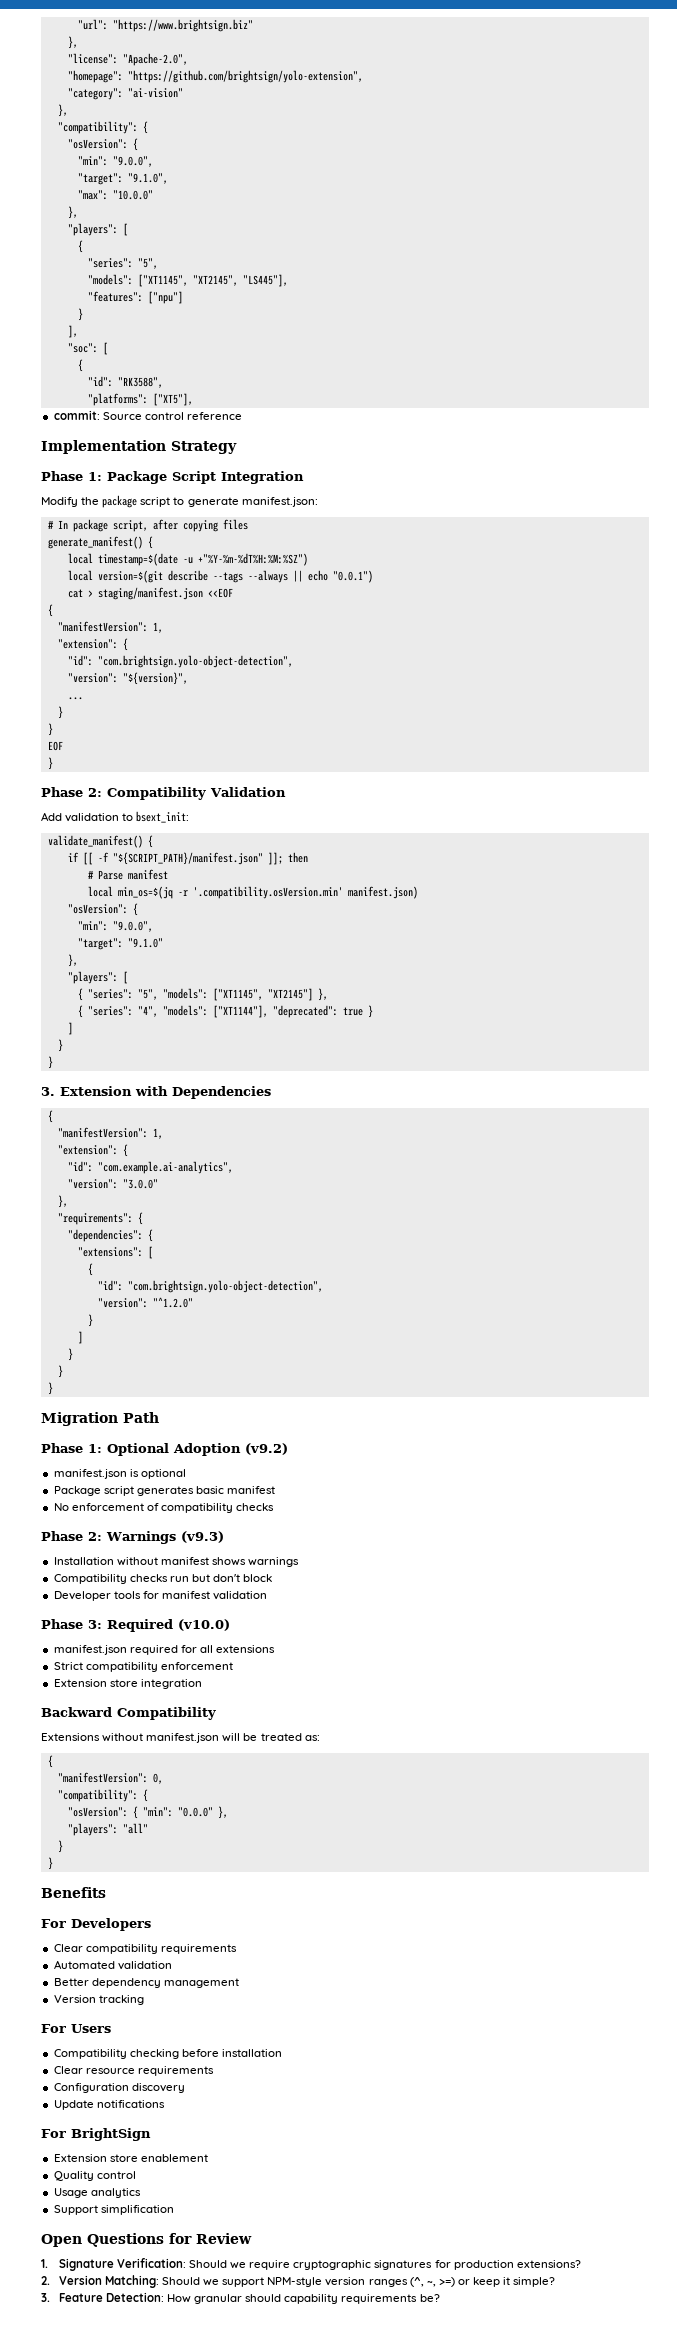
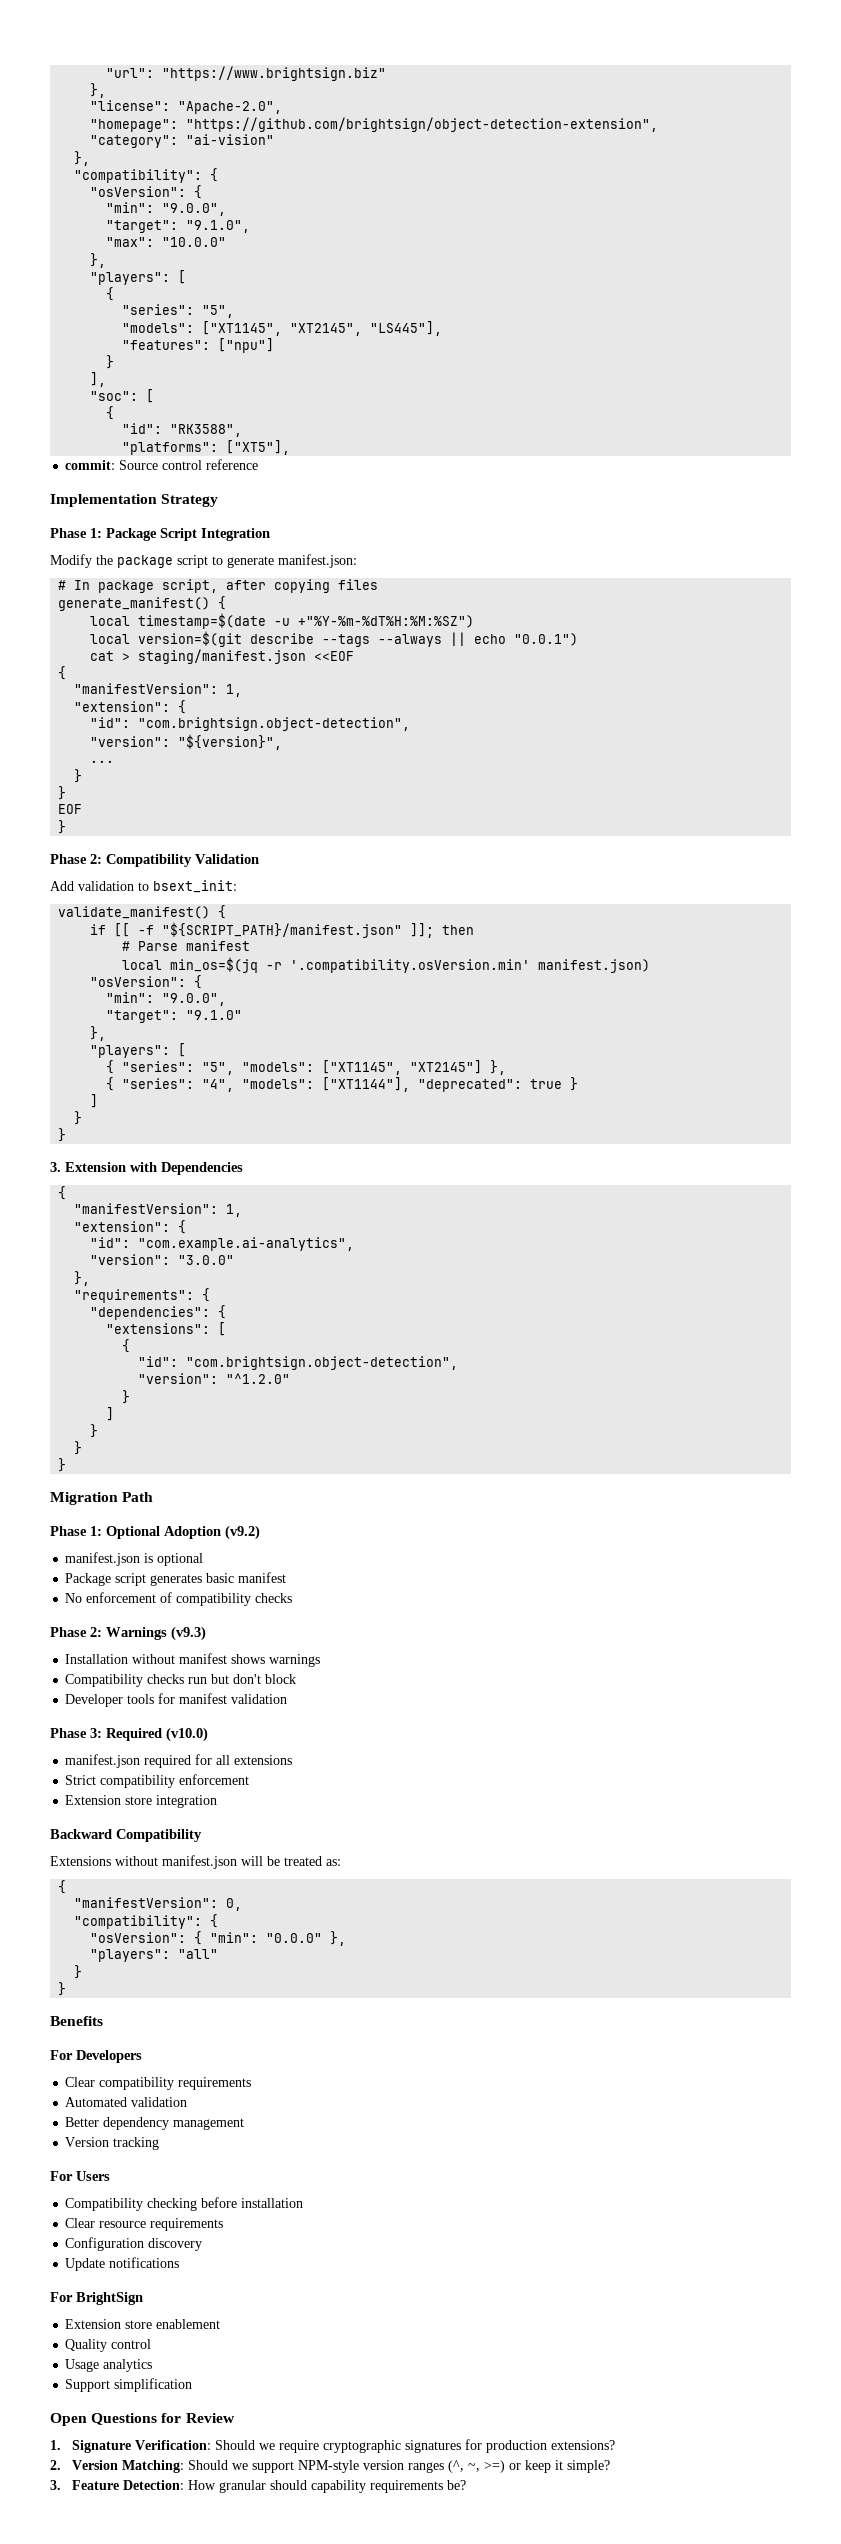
[127,70,363,83] "https://github.com/brightsign/yolo-extension", -> [186,117,659,132] "https://github.com/brightsign/object-detection-extension",
[97,655,293,668] "com.brightsign.yolo-object-detection", -> [138,717,411,731] "com.brightsign.object-detection",
[127,1280,323,1293] "com.brightsign.yolo-object-detection", -> [186,1356,459,1370] "com.brightsign.object-detection",

